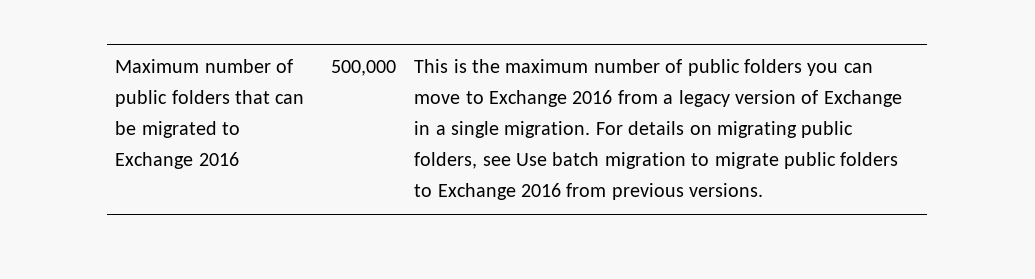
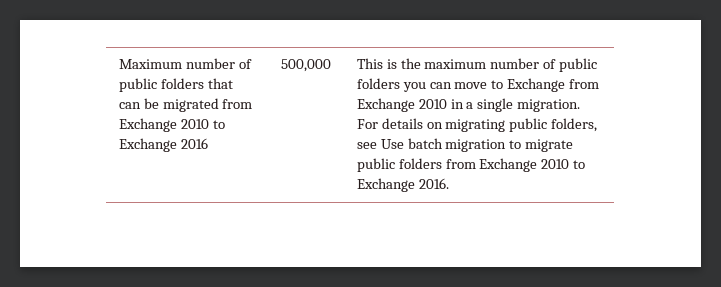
(217, 129) none -> [222,99,253,109] [118,118,209,132] from Exchange 2010
[572,90,902,107] 2016 from a legacy version of Exchange -> [569,79,600,89] [356,98,447,112] from Exchange 2010
[414,183,764,200] to Exchange 2016 from previous versions. -> [445,158,586,172] [356,178,449,192] from Exchange 2010 to Exchange 2016.

